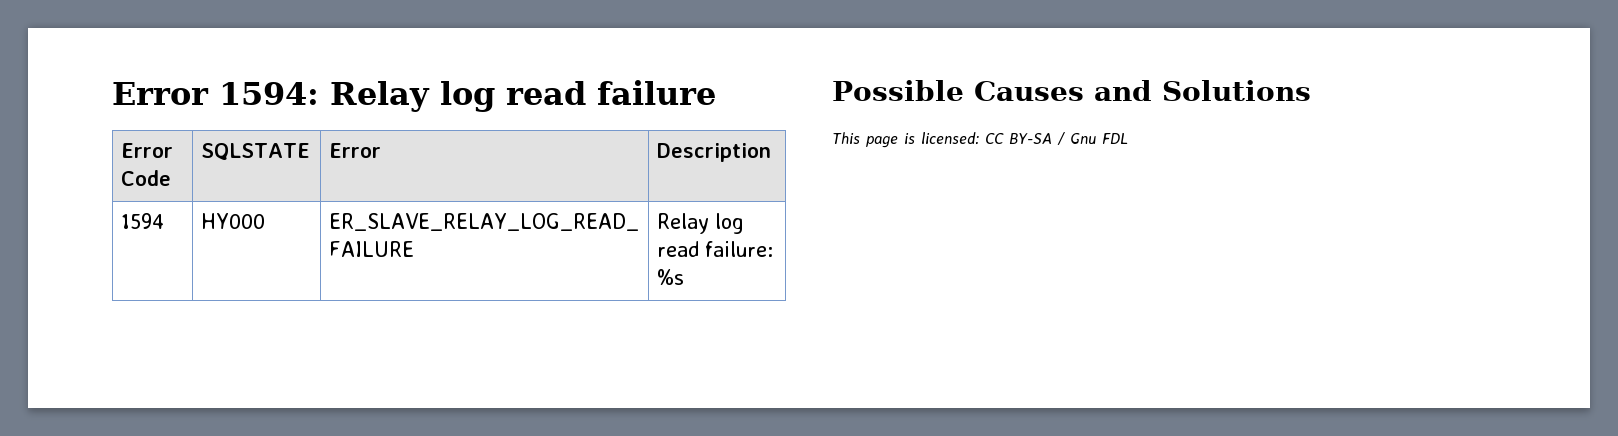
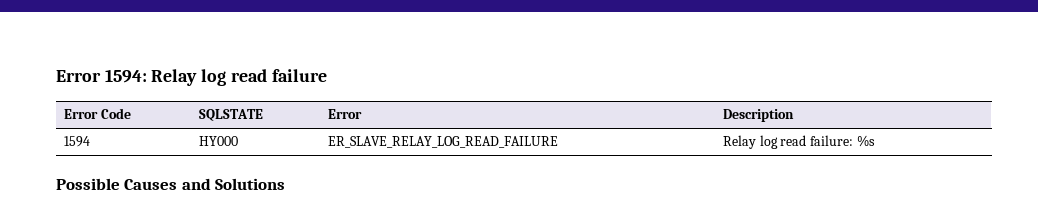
[832,132,1128,148] // This page is licensed: CC BY-SA / Gnu FDL -> (286, 184) none

